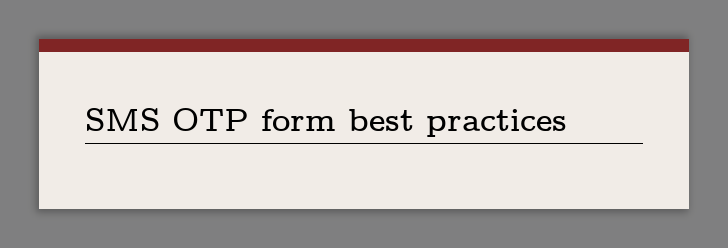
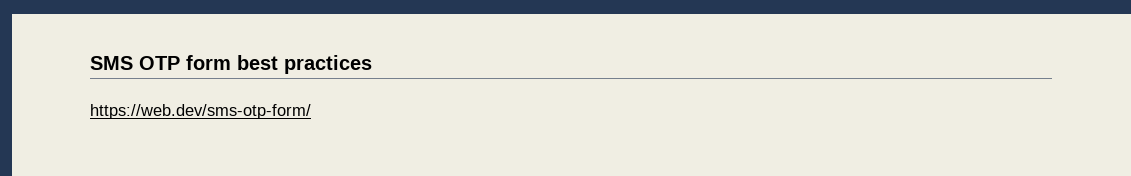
(567, 123) none -> [90,104,311,119] // https://web.dev/sms-otp-form/

